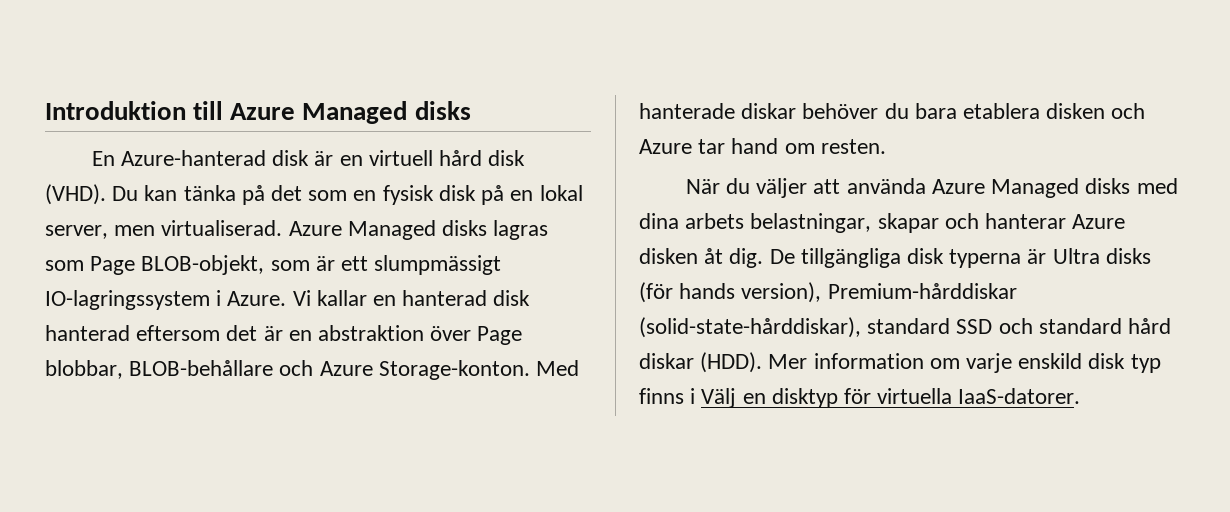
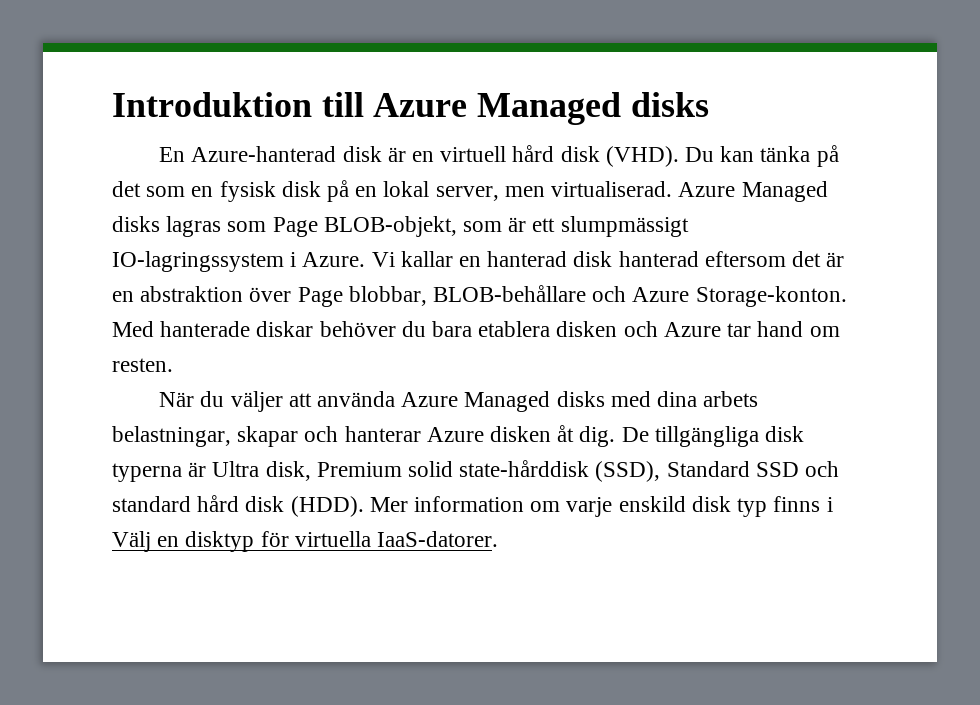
[1105,248,1151,264] [639,282,1017,303] [639,317,951,338] disks (för hands version), Premium-hårddiskar (solid-state-hårddiskar), standard -> [265,460,750,482] disk, Premium solid state-hårddisk (SSD), Standard
[639,353,694,369] diskar -> [245,496,285,512] disk

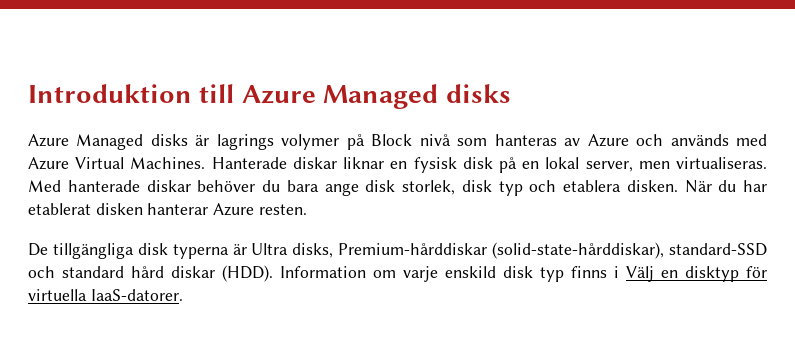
[159,145,839,167] [112,181,186,197] En Azure-hanterad disk är en virtuell hård disk (VHD). Du kan tänka på det som -> [28,134,767,150] [28,157,385,170] Azure Managed disks är lagrings volymer på Block nivå som hanteras av Azure och används med Azure Virtual Machines. Hanterade diskar liknar
[551,181,828,202] [112,216,689,237] [112,251,845,272] [112,285,847,307] virtualiserad. Azure Managed disks lagras som Page BLOB-objekt, som är ett slumpmässigt IO-lagringssystem i Azure. Vi kallar en hanterad disk hanterad eftersom det är en abstraktion över Page blobbar, BLOB-behållare och Azure Storage-konton. -> [675,157,767,169] virtualiseras.
[478,321,840,337] [112,358,173,372] [159,391,759,412] [112,425,616,447] etablera disken och Azure tar hand om resten. // När du väljer att använda Azure Managed disks med dina arbets belastningar, skapar och hanterar Azure disken åt dig. -> [324,180,767,196] [28,203,307,216] ange disk storlek, disk typ och etablera disken. När du har etablerat disken hanterar Azure resten. //
[265,460,840,482] [112,495,525,517] disk, Premium solid state-hårddisk (SSD), Standard SSD och standard hård disk (HDD). Mer information -> [292,242,768,259] [28,265,366,282] disks, Premium-hårddiskar (solid-state-hårddiskar), standard-SSD och standard hård diskar (HDD). Information

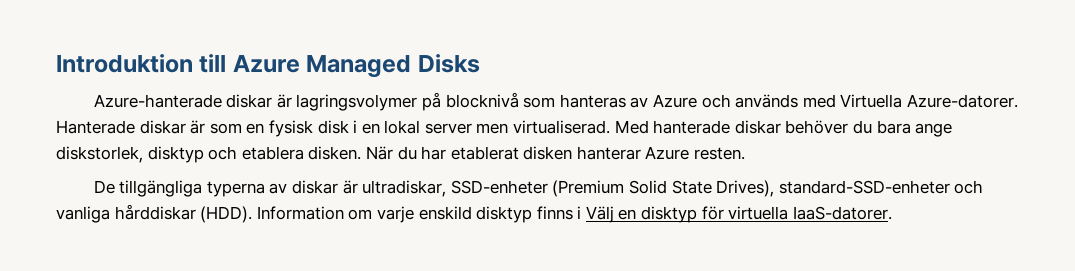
[445,84,511,103] [28,134,451,150] disks // Azure Managed disks är lagrings volymer på Block nivå -> [417,54,480,73] [93,92,519,111] Disks // Azure-hanterade diskar är lagringsvolymer på blocknivå
[28,157,385,170] Azure Virtual Machines. Hanterade diskar liknar -> [840,94,1018,108] [56,120,242,134] Virtuella Azure-datorer. Hanterade diskar är som
[498,157,517,173] på -> [353,120,358,133] i
[585,157,767,172] server, men virtualiseras. -> [424,120,611,134] server men virtualiserad.
[365,180,523,196] disk storlek, disk typ -> [56,146,204,163] diskstorlek, disktyp
[137,242,768,259] [28,266,215,278] disk typerna är Ultra disks, Premium-hårddiskar (solid-state-hårddiskar), standard-SSD och standard hård diskar -> [206,180,984,197] [56,204,196,223] typerna av diskar är ultradiskar, SSD-enheter (Premium Solid State Drives), standard-SSD-enheter och vanliga hårddiskar
[503,266,564,282] disk typ -> [476,206,533,223] disktyp

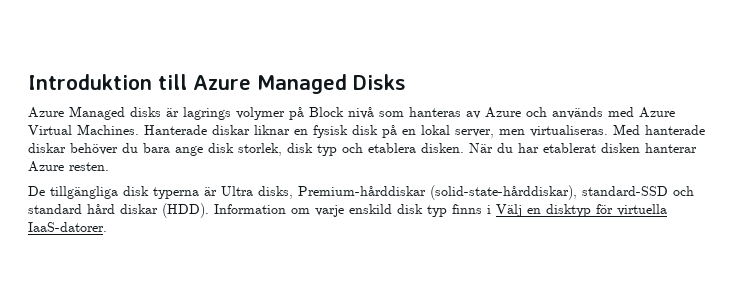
[93,92,519,111] Azure-hanterade diskar är lagringsvolymer på blocknivå -> [28,106,374,120] Azure Managed disks är lagrings volymer på Block nivå
[840,94,1018,108] [56,120,242,134] Virtuella Azure-datorer. Hanterade diskar är som -> [639,107,675,118] [28,124,290,135] Azure Virtual Machines. Hanterade diskar liknar
[353,120,358,133] i -> [382,125,397,138] på
[424,120,611,134] server men virtualiserad. -> [455,125,608,138] server, men virtualiseras.
[56,146,204,163] diskstorlek, disktyp -> [208,143,337,156] disk storlek, disk typ
[206,180,984,197] [56,204,196,223] typerna av diskar är ultradiskar, SSD-enheter (Premium Solid State Drives), standard-SSD-enheter och vanliga hårddiskar -> [123,185,694,200] [28,204,158,214] disk typerna är Ultra disks, Premium-hårddiskar (solid-state-hårddiskar), standard-SSD och standard hård diskar
[476,206,533,223] disktyp -> [397,204,447,217] disk typ

